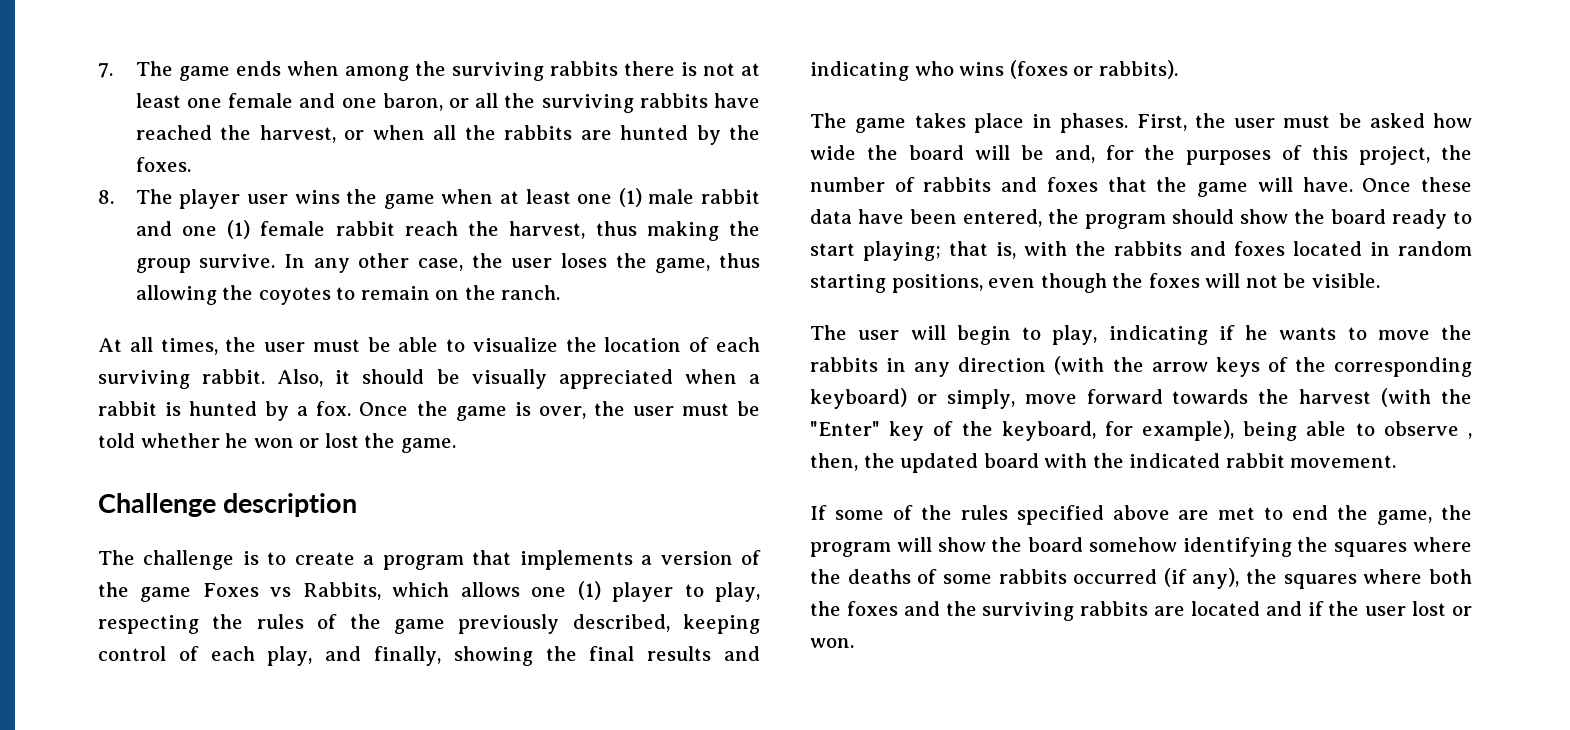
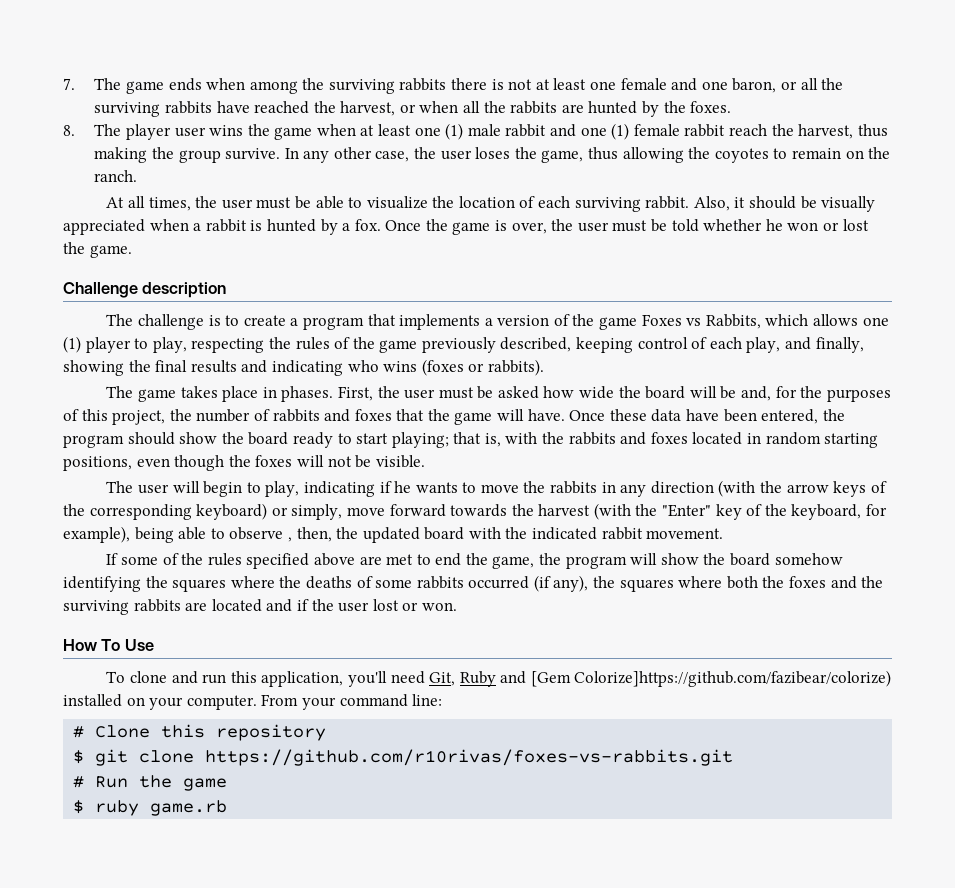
(854, 643) none -> [63,639,154,651] [106,670,892,687] [63,694,443,710] [73,724,327,741] [73,749,734,766] [73,775,228,791] [73,800,228,816] // How To Use // To clone and run this application, you'll need Git, Ruby and [Gem Colorize]https://github.com/fazibear/colorize) installed on your computer. From your command line: // # Clone this repository // $ git clone https://github.com/r10rivas/foxes-vs-rabbits.git // # Run the game // $ ruby game.rb

